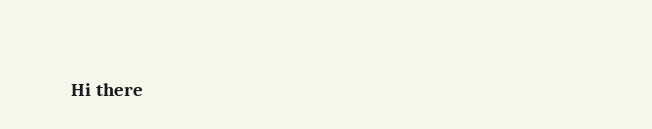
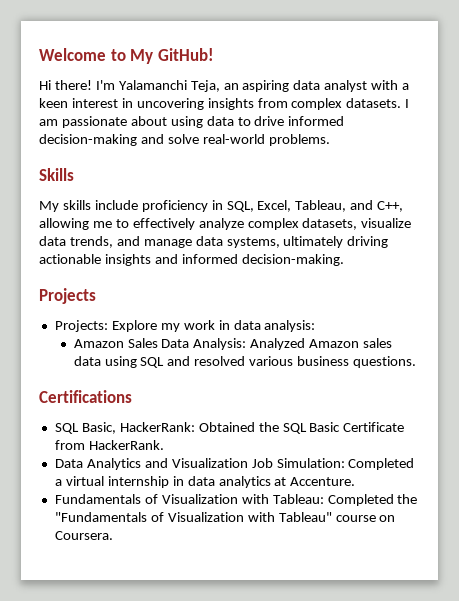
[71,83,143,96] Hi there -> [39,48,214,64] [39,80,410,92] [39,98,410,110] [39,116,345,128] [39,134,330,146] [39,168,74,181] [39,200,404,212] [39,218,412,230] [39,236,389,248] [39,254,344,266] [39,288,96,304] [54,320,316,332] [73,338,393,350] [73,356,417,368] [39,390,132,403] [54,422,405,434] [54,440,164,450] [54,458,415,470] [54,476,356,488] [54,494,418,506] [54,512,396,522] [54,531,113,540] Welcome to My GitHub! // Hi there! I'm Yalamanchi Teja, an aspiring data analyst with a keen interest in uncovering insights from complex datasets. I am passionate about using data to drive informed decision-making and solve real-world problems. // Skills // My skills include proficiency in SQL, Excel, Tableau, and C++, allowing me to effectively analyze complex datasets, visualize data trends, and manage data systems, ultimately driving actionable insights and informed decision-making. // Projects // Projects: Explore my work in data analysis: // Amazon Sales Data Analysis: Analyzed Amazon sales data using SQL and resolved various business questions. // Certifications // SQL Basic, HackerRank: Obtained the SQL Basic Certificate from HackerRank. // Data Analytics and Visualization Job Simulation: Completed a virtual internship in data analytics at Accenture. // Fundamentals of Visualization with Tableau: Completed the "Fundamentals of Visualization with Tableau" course on Coursera.

